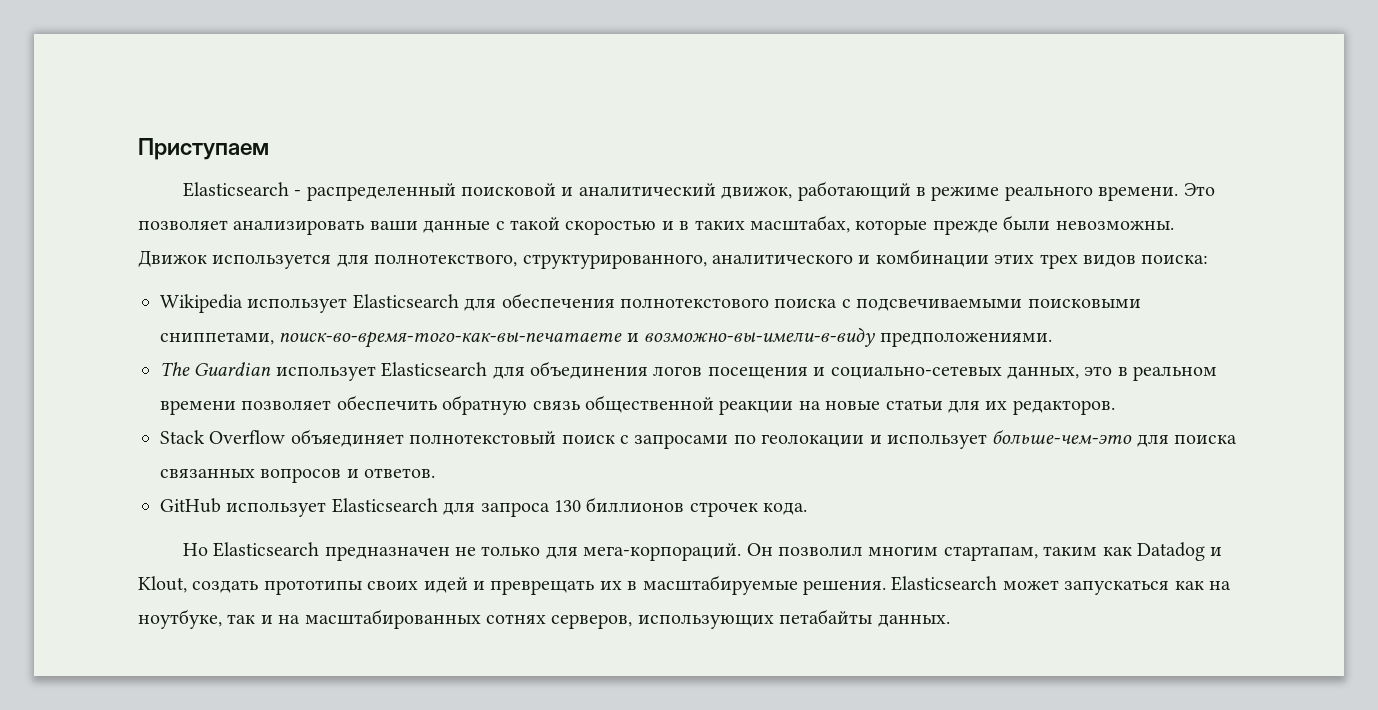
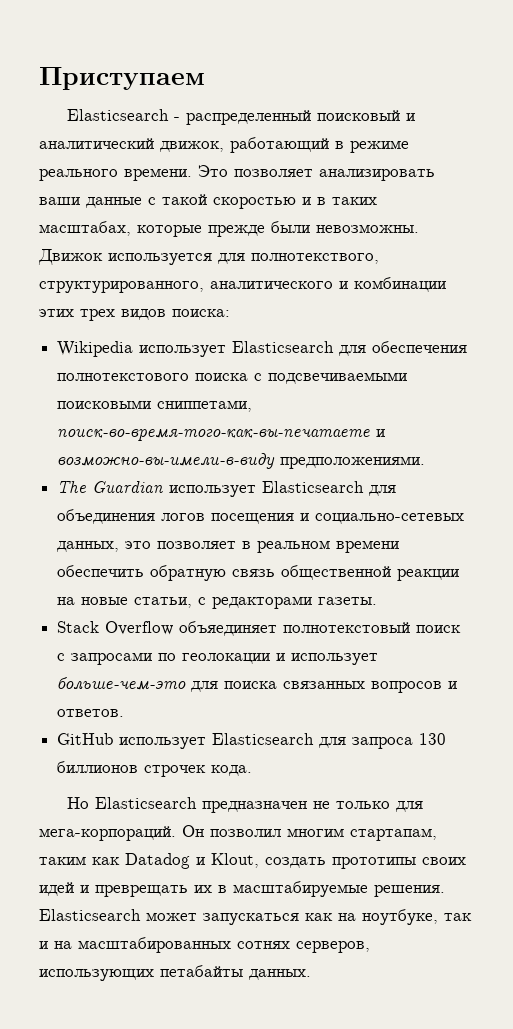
[460,183,556,196] поисковой -> [317,110,401,121] поисковый
(1113, 371) none -> [157,541,237,549] позволяет
[241,400,332,410] позволяет -> (400, 546) none
[885,400,1115,415] статьи для их редакторов. -> [134,596,378,609] статьи, c редакторами газеты.

